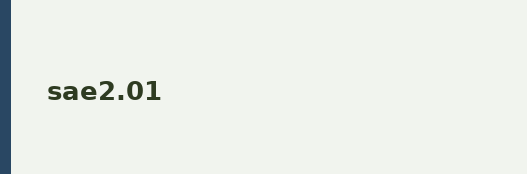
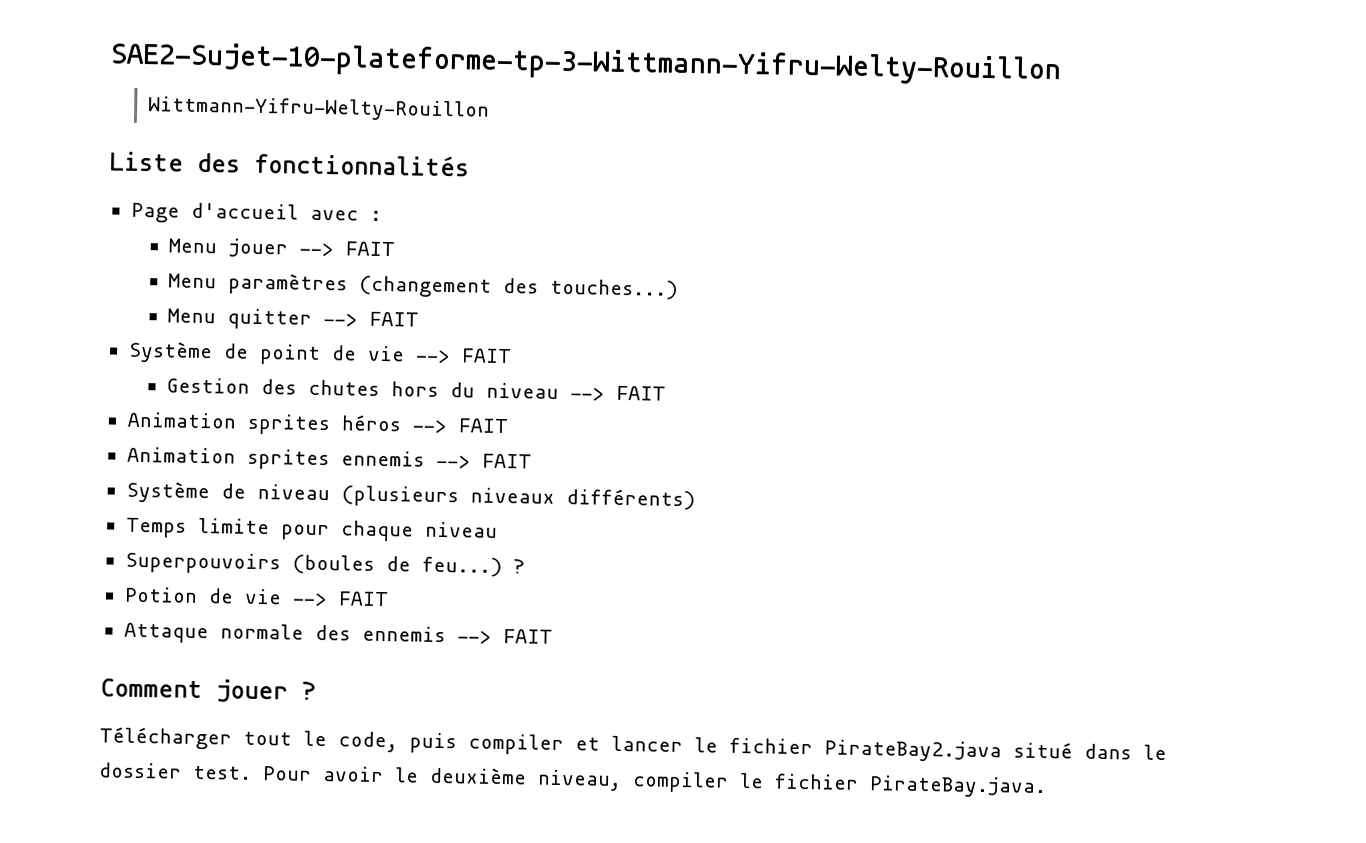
[47,81,162,100] sae2.01 -> [110,41,1062,87] [147,96,491,122] [109,151,470,177] [130,202,382,223] [167,238,395,258] [167,272,678,300] [166,308,419,330] [127,340,512,365] [165,377,666,401] [126,411,509,436] [126,446,532,471] [125,480,695,511] [125,517,498,542] [124,551,525,578] [123,586,389,607] [123,622,553,644] [100,678,317,704] [99,726,1167,763] [99,762,1047,799] SAE2-Sujet-10-plateforme-tp-3-Wittmann-Yifru-Welty-Rouillon // Wittmann-Yifru-Welty-Rouillon // Liste des fonctionnalités // Page d'accueil avec : // Menu jouer --> FAIT // Menu paramètres (changement des touches...) // Menu quitter --> FAIT // Système de point de vie --> FAIT // Gestion des chutes hors du niveau --> FAIT // Animation sprites héros --> FAIT // Animation sprites ennemis --> FAIT // Système de niveau (plusieurs niveaux différents) // Temps limite pour chaque niveau // Superpouvoirs (boules de feu...) ? // Potion de vie --> FAIT // Attaque normale des ennemis --> FAIT // Comment jouer ? // Télécharger tout le code, puis compiler et lancer le fichier PirateBay2.java situé dans le dossier test. Pour avoir le deuxième niveau, compiler le fichier PirateBay.java.

